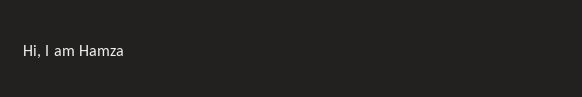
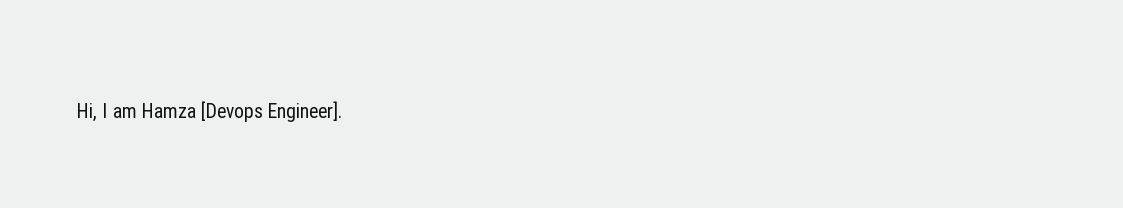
(124, 50) none -> [201,101,343,122] [Devops Engineer].

